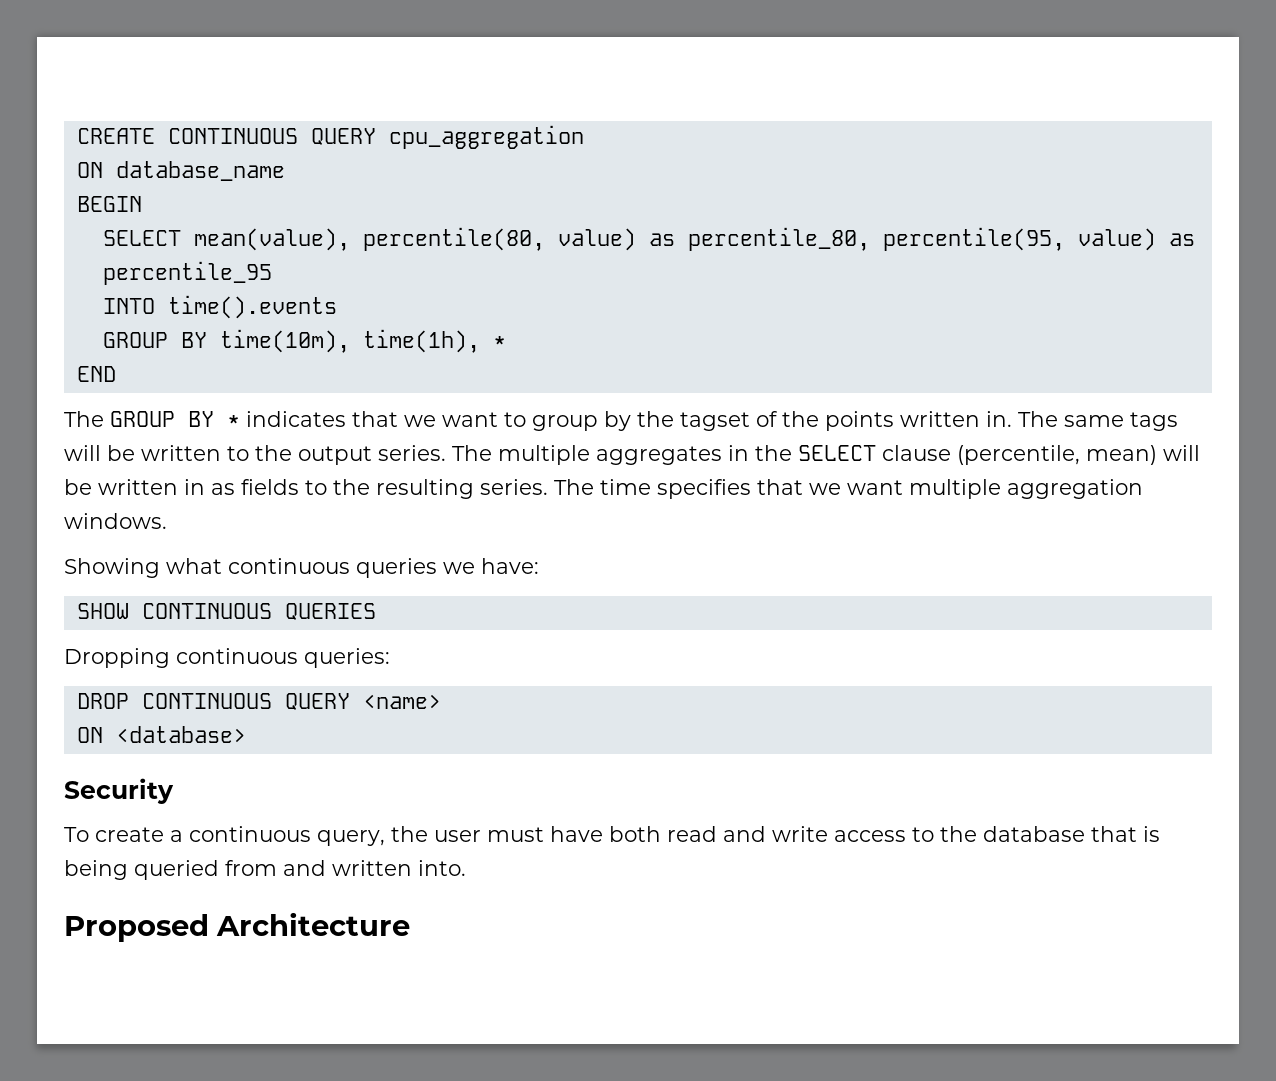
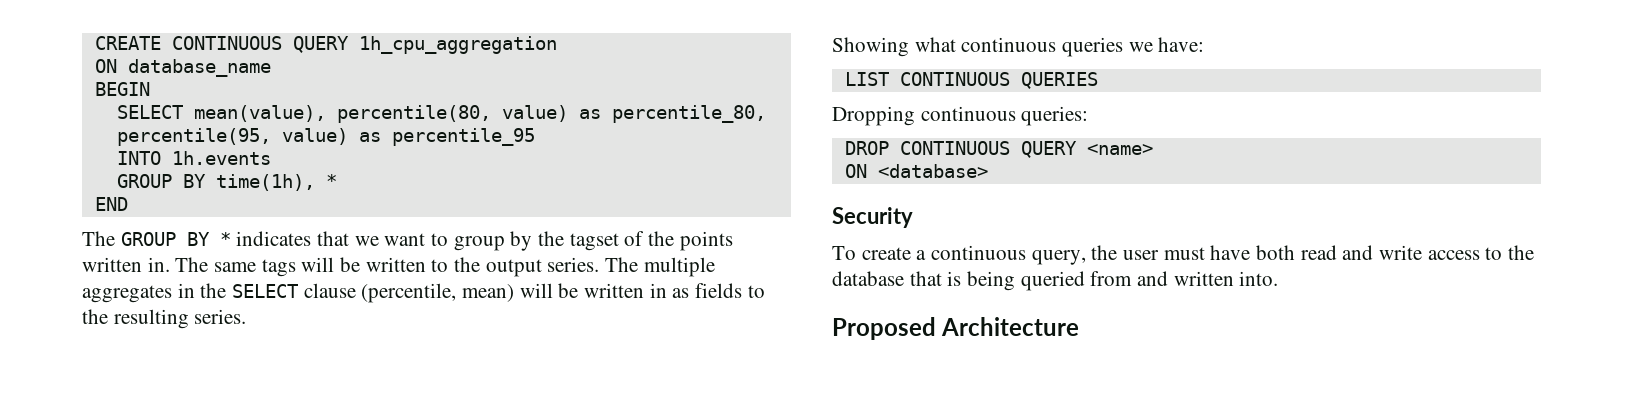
[388,125,584,149] cpu_aggregation -> [358,36,557,54] 1h_cpu_aggregation
[167,295,337,319] [102,329,350,353] time().events // GROUP BY time(10m), -> [171,151,271,165] [116,174,206,188] 1h.events // GROUP BY
[554,479,1143,499] [64,513,167,529] The time specifies that we want multiple aggregation windows. -> (247, 316) none
[76,603,129,619] SHOW -> [844,72,889,86] LIST

